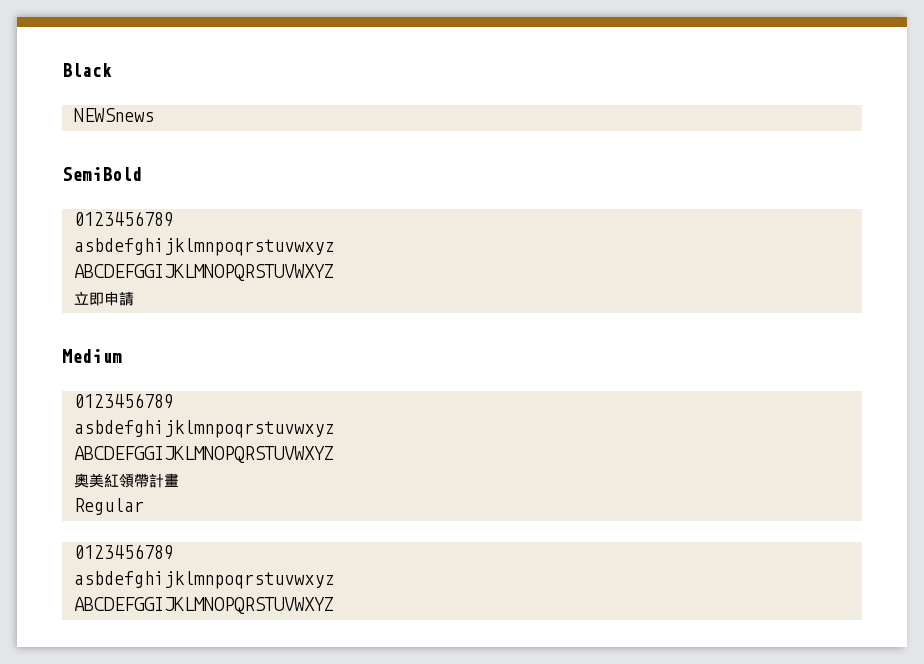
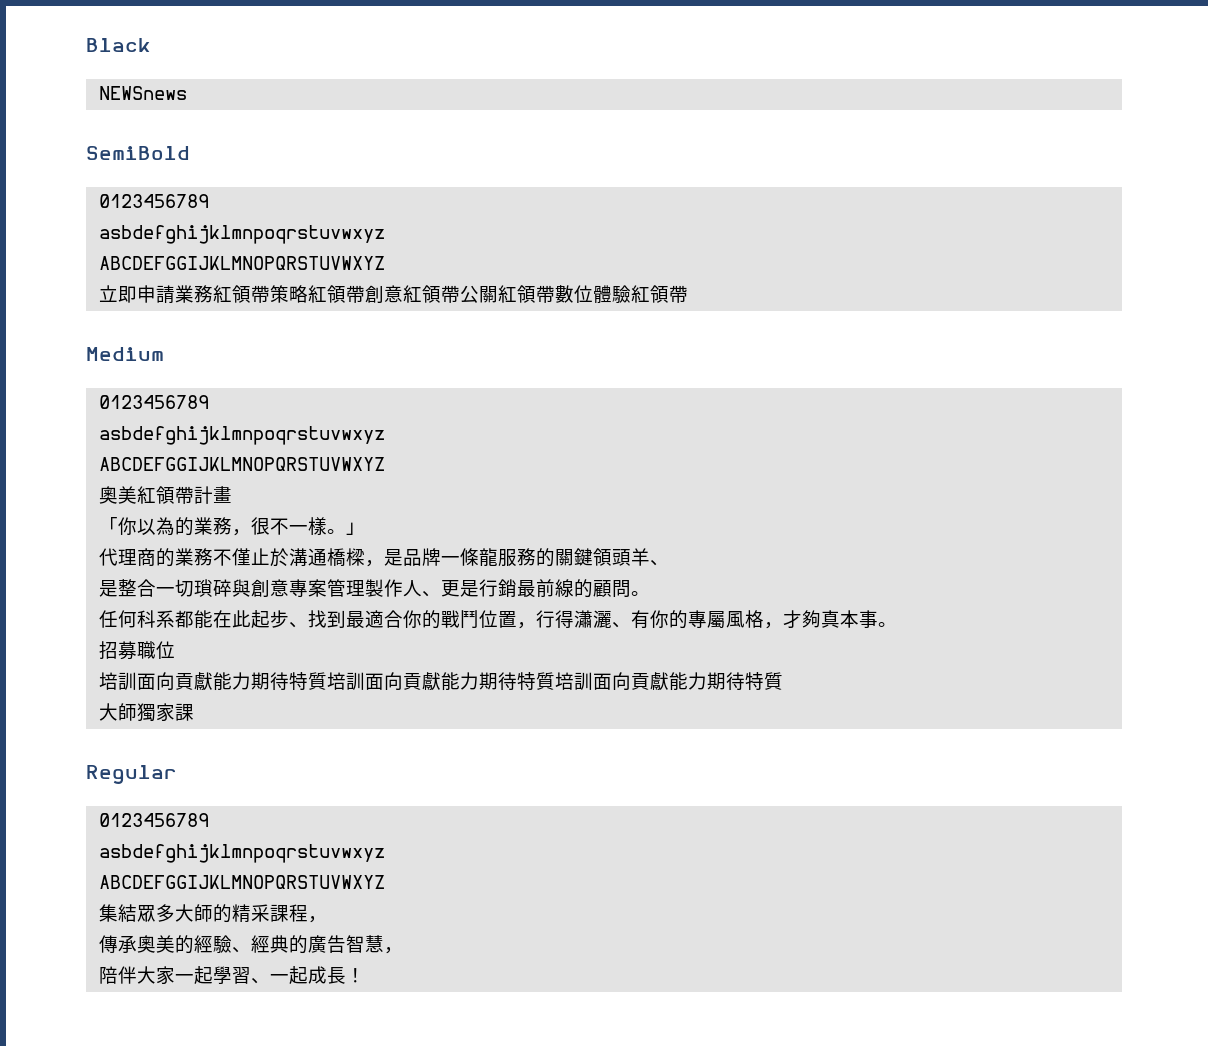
(134, 298) none -> [174,285,688,304] 業務紅領帶策略紅領帶創意紅領帶公關紅領帶數位體驗紅領帶
[74,498,144,515] [74,544,174,560] [74,571,334,589] [74,597,334,614] Regular // 0123456789 // asbdefghijklmnpoqrstuvwxyz // ABCDEFGGIJKLMNOPQRSTUVWXYZ -> [98,517,365,536] [98,548,669,567] [98,579,650,598] [98,610,897,629] [98,641,175,660] [98,672,783,691] [98,703,194,722] [86,765,177,784] [98,813,209,827] [98,844,385,863] [98,875,385,889] [98,904,327,923] [98,935,403,954] [98,966,365,985] 「你以為的業務，很不一樣。」 // 代理商的業務不僅止於溝通橋樑，是品牌一條龍服務的關鍵領頭羊、 // 是整合一切瑣碎與創意專案管理製作人、更是行銷最前線的顧問。 // 任何科系都能在此起步、找到最適合你的戰鬥位置，行得瀟灑、有你的專屬風格，才夠真本事。 // 招募職位 // 培訓面向貢獻能力期待特質培訓面向貢獻能力期待特質培訓面向貢獻能力期待特質 // 大師獨家課 // Regular // 0123456789 // asbdefghijklmnpoqrstuvwxyz // ABCDEFGGIJKLMNOPQRSTUVWXYZ // 集結眾多大師的精采課程， // 傳承奧美的經驗、經典的廣告智慧， // 陪伴大家一起學習、一起成長！

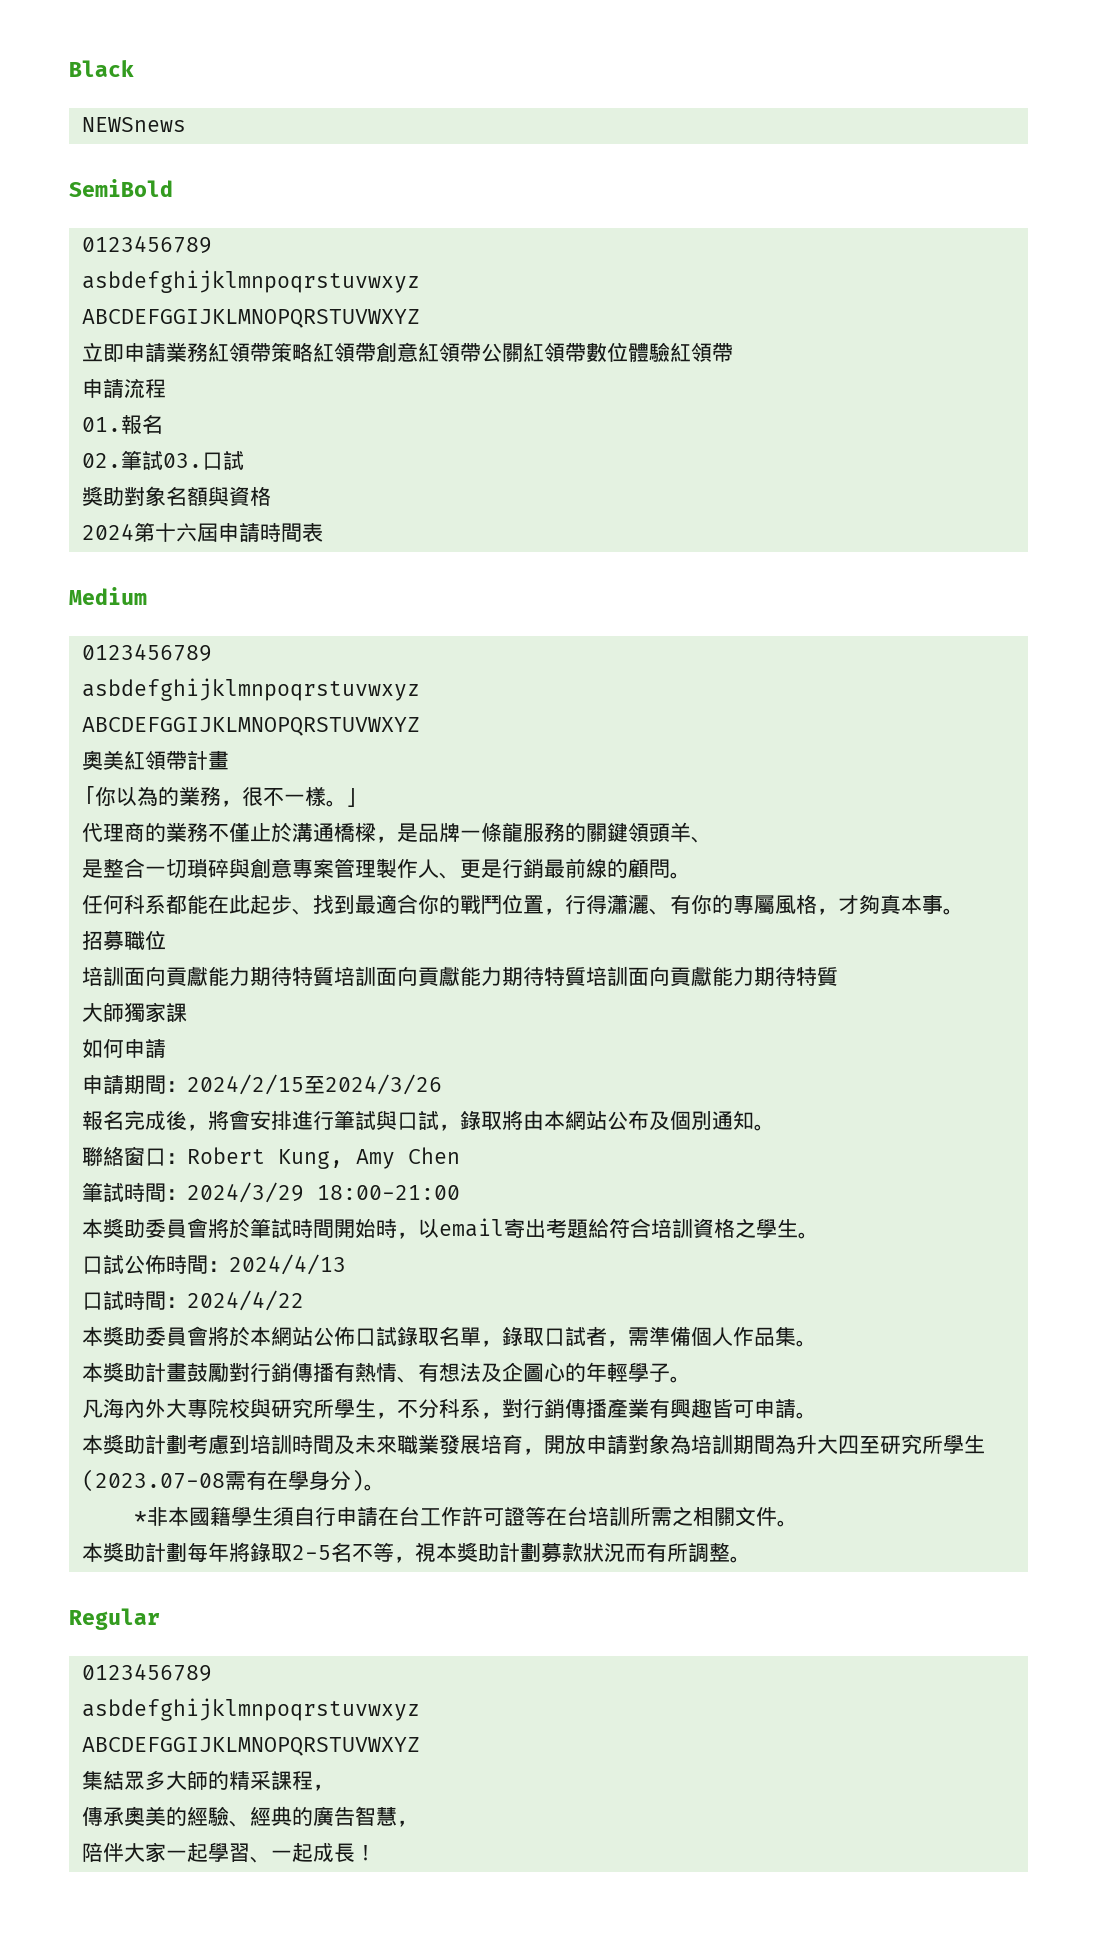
(688, 294) none -> [81,378,166,398] [81,415,163,434] [81,450,244,470] [81,486,271,506] [81,522,323,542] // 申請流程 // 01.報名 // 02.筆試03.口試 // 獎助對象名額與資格 // 2024第十六屆申請時間表
(194, 712) none -> [81,1039,166,1058] [81,1074,442,1095] [81,1110,775,1131] [81,1146,460,1169] [81,1182,460,1203] [81,1218,819,1239] [81,1254,346,1275] [81,1290,304,1311] [81,1326,817,1347] [81,1362,691,1383] [81,1398,817,1419] [81,1434,985,1455] [81,1469,385,1492] [133,1506,798,1527] [81,1542,751,1563] // 如何申請 // 申請期間：2024/2/15至2024/3/26 // 報名完成後，將會安排進行筆試與口試，錄取將由本網站公布及個別通知。 // 聯絡窗口：Robert Kung, Amy Chen // 筆試時間：2024/3/29 18:00-21:00 // 本獎助委員會將於筆試時間開始時，以email寄出考題給符合培訓資格之學生。 // 口試公佈時間：2024/4/13 // 口試時間：2024/4/22 // 本獎助委員會將於本網站公佈口試錄取名單，錄取口試者，需準備個人作品集。 // 本獎助計畫鼓勵對行銷傳播有熱情、有想法及企圖心的年輕學子。 // 凡海內外大專院校與研究所學生，不分科系，對行銷傳播產業有興趣皆可申請。 // 本獎助計劃考慮到培訓時間及未來職業發展培育，開放申請對象為培訓期間為升大四至研究所學生(2023.07-08需有在學身分)。 // *非本國籍學生須自行申請在台工作許可證等在台培訓所需之相關文件。 // 本獎助計劃每年將錄取2-5名不等，視本獎助計劃募款狀況而有所調整。

